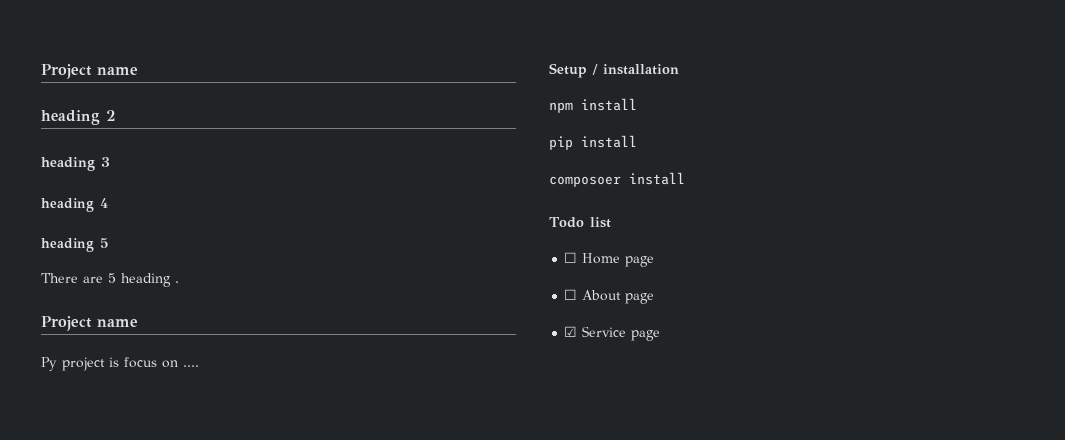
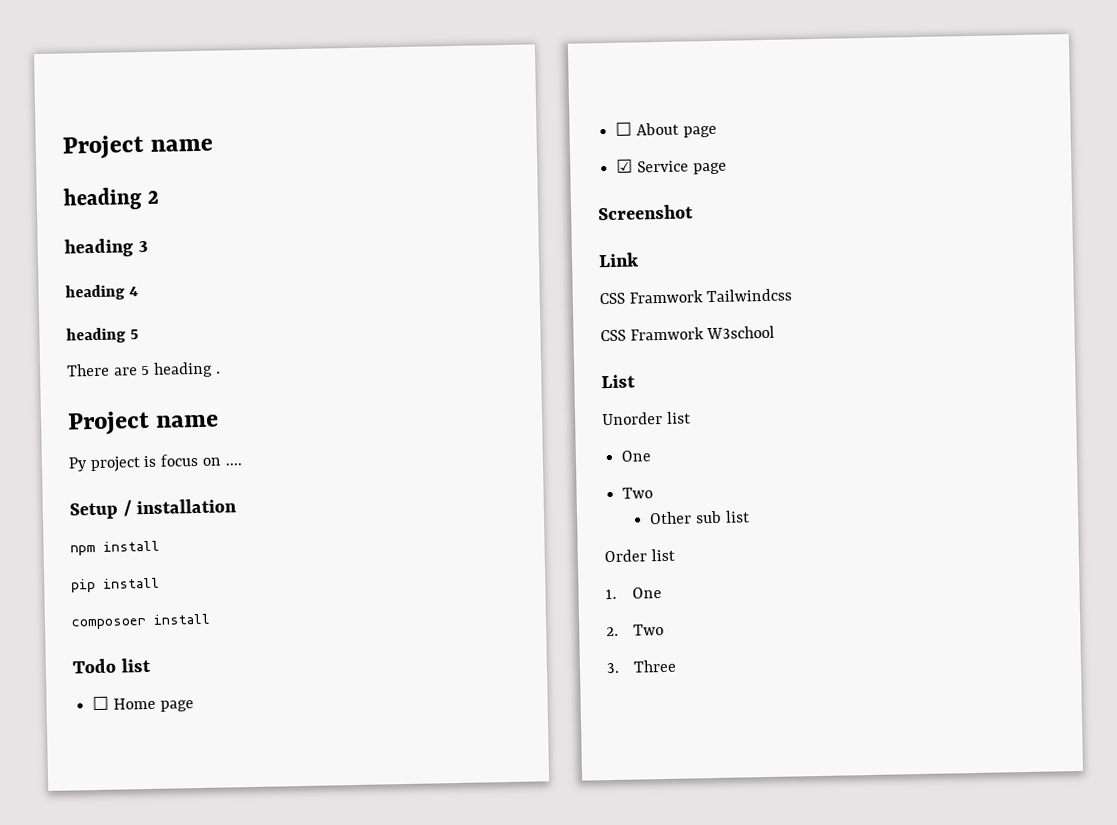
(661, 335) none -> [598,204,694,221] [598,252,639,268] [599,288,793,305] [600,325,776,342] [601,374,636,389] [602,411,691,426] [621,450,652,462] [622,487,654,499] [649,510,750,525] [604,548,675,563] [605,587,663,600] [606,623,665,637] [606,659,678,674] // Screenshot // Link // CSS Framwork Tailwindcss // CSS Framwork W3school // List // Unorder list // One // Two // Other sub list // Order list // 1. One // 2. Two // 3. Three

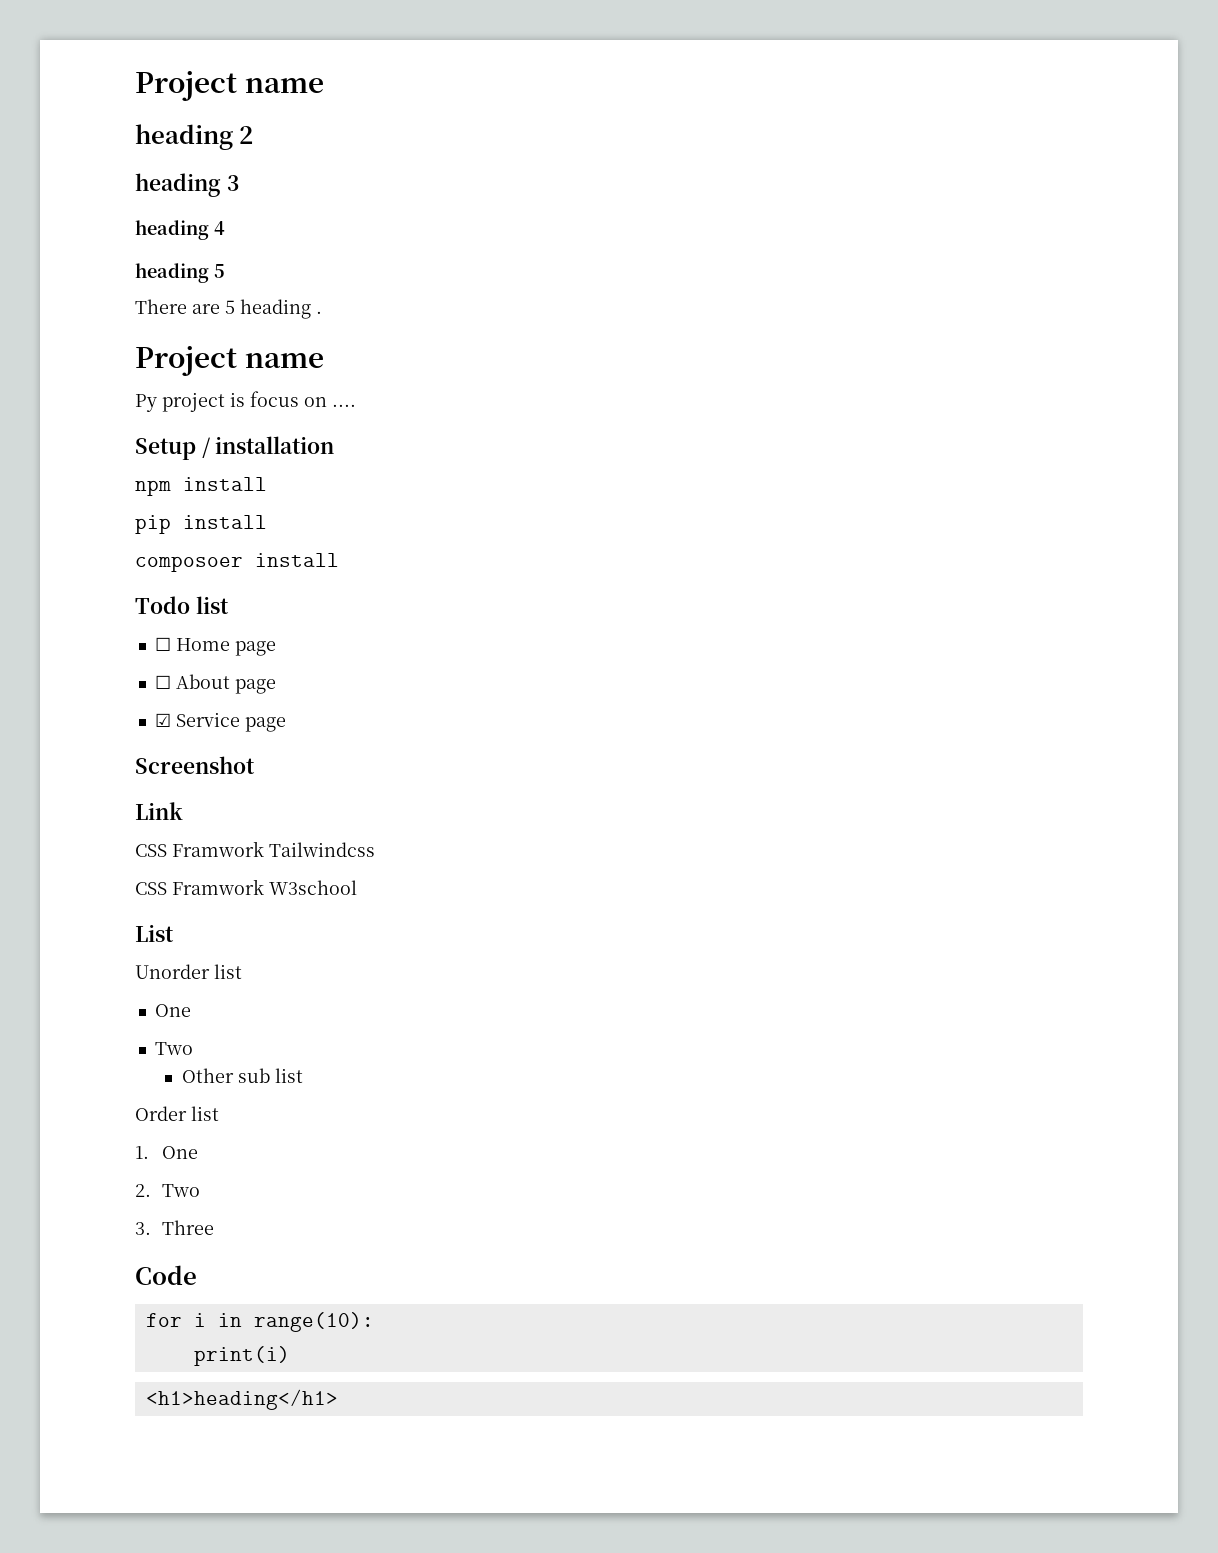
(678, 666) none -> [135,1265,197,1285] [145,1312,374,1332] [193,1346,290,1366] [145,1389,338,1410] // Code // for i in range(10): // print(i) // <h1>heading</h1>

